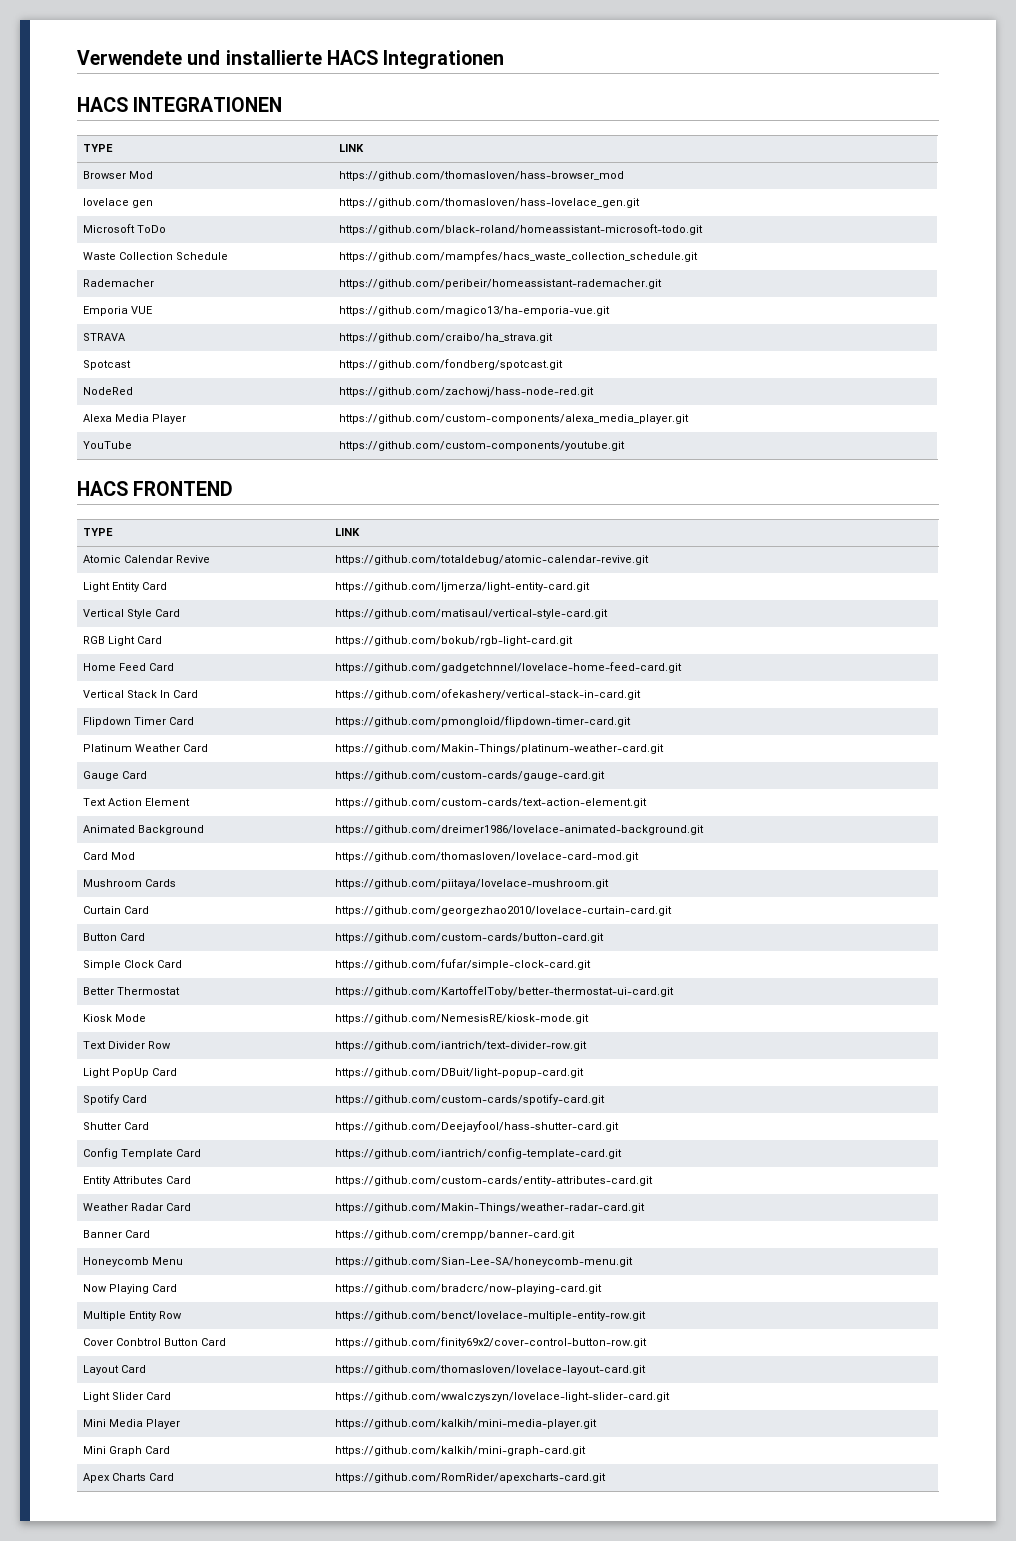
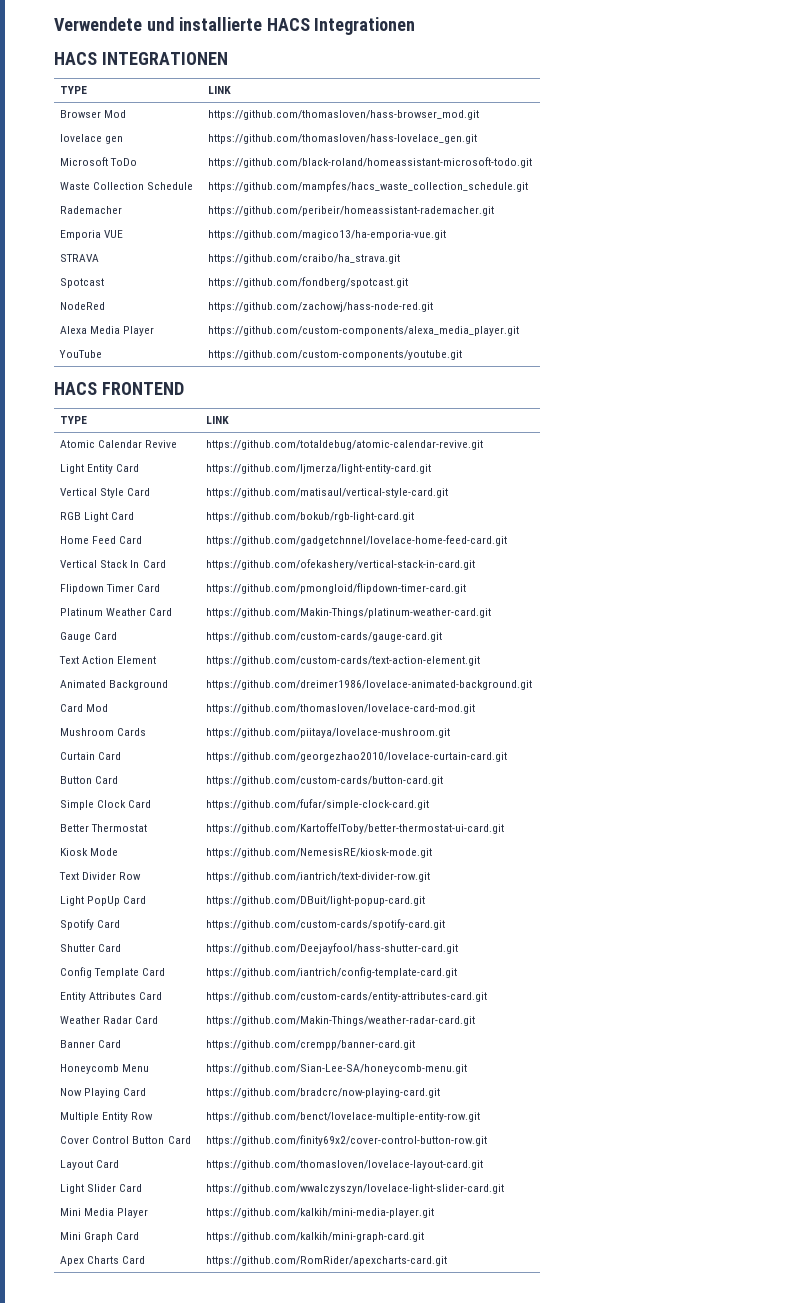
[338,171,624,181] https://github.com/thomasloven/hass-browser_mod -> [208,110,480,120] https://github.com/thomasloven/hass-browser_mod.git
[115,1338,161,1346] Conbtrol -> [92,1136,130,1144] Control

